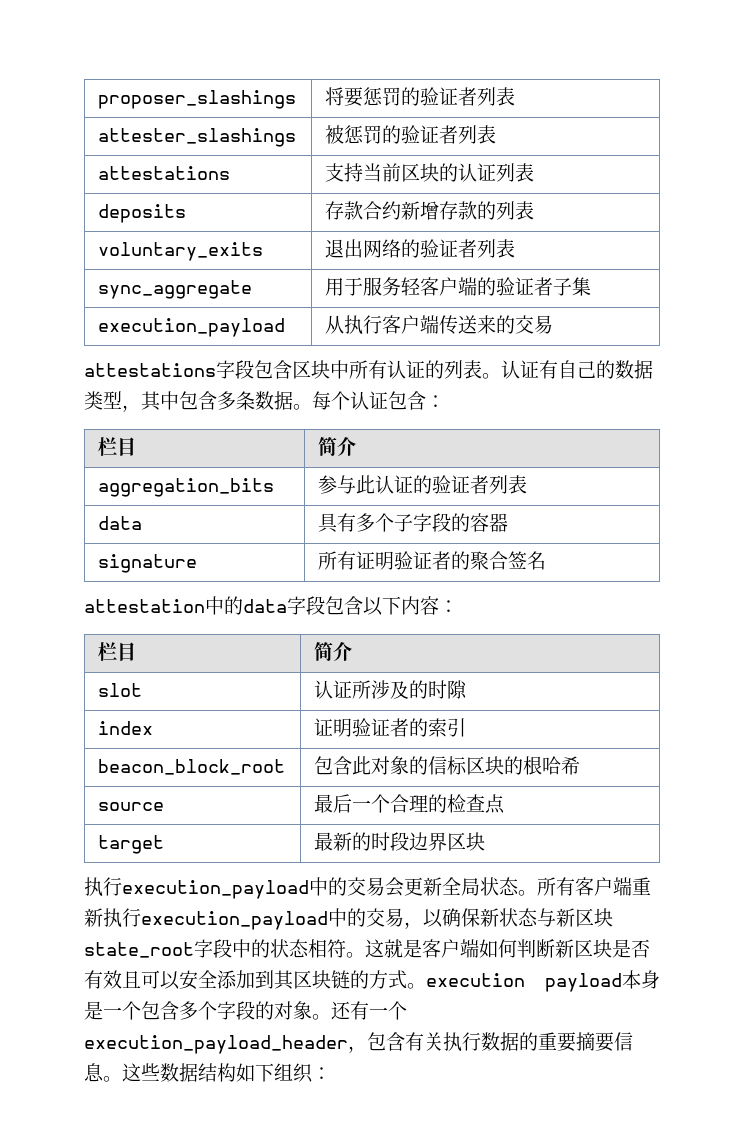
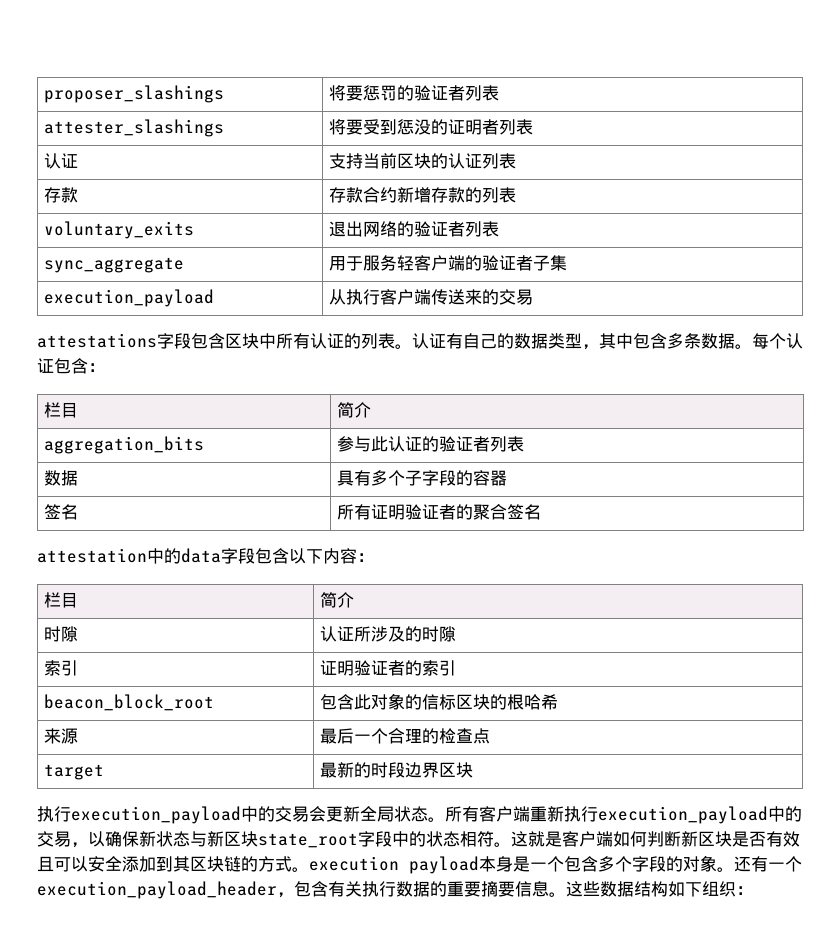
[325,125,497,144] [98,166,231,180] 被惩罚的验证者列表 // attestations -> [329,119,534,135] [44,153,79,169] 将要受到惩没的证明者列表 // 认证
[98,204,187,223] deposits -> [44,187,79,203] 存款
[98,516,143,530] data -> [44,470,79,486] 数据
[98,554,198,573] signature -> [44,504,79,520] 签名
[98,683,143,697] slot -> [44,626,79,642] 时隙
[98,721,154,735] index -> [44,660,79,676] 索引
[98,802,165,811] source -> [44,728,79,744] 来源

